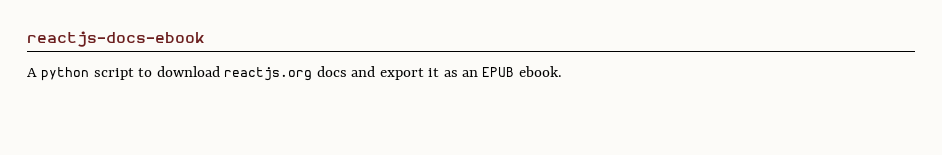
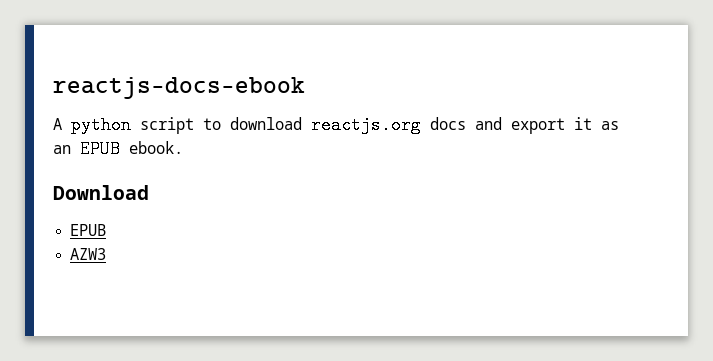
(562, 71) none -> [53,185,149,200] [70,224,107,236] [70,248,107,260] // Download // EPUB // AZW3

